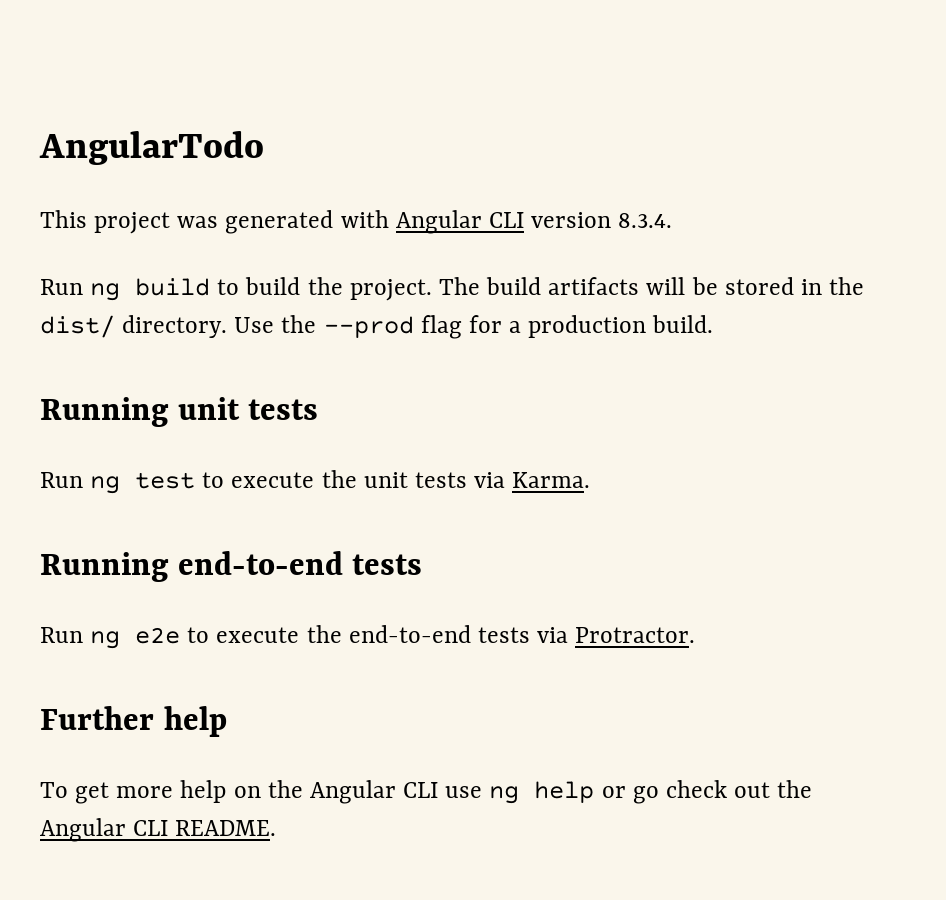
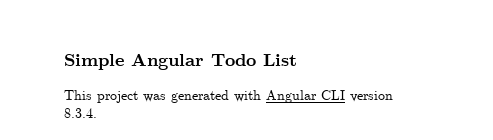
[39,131,264,165] AngularTodo -> [64,53,297,70] Simple Angular Todo List
[40,277,865,301] [40,315,714,339] [40,397,319,427] [40,470,591,494] [40,551,423,582] [40,625,696,649] [40,706,227,737] [40,780,813,804] [40,818,277,842] // Run ng build to build the project. The build artifacts will be stored in the dist/ directory. Use the --prod flag for a production build. // Running unit tests // Run ng test to execute the unit tests via Karma. // Running end-to-end tests // Run ng e2e to execute the end-to-end tests via Protractor. // Further help // To get more help on the Angular CLI use ng help or go check out the Angular CLI README. -> (97, 113) none

